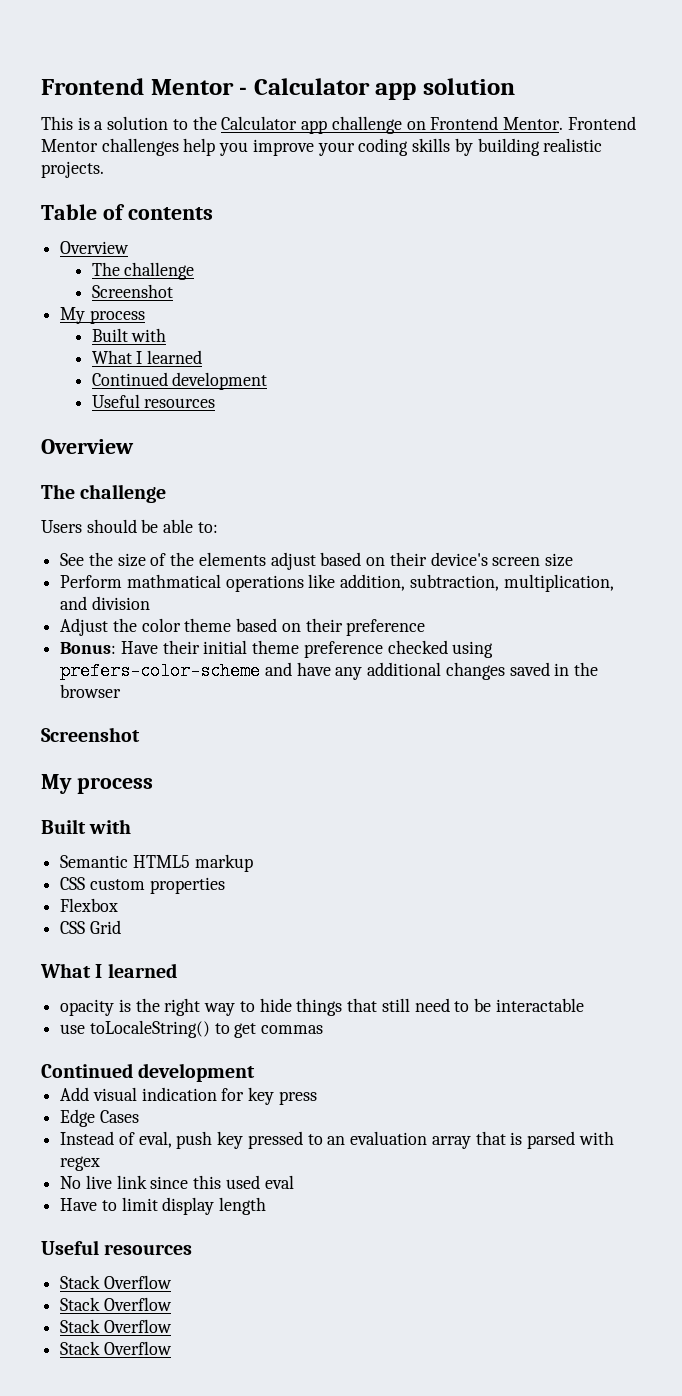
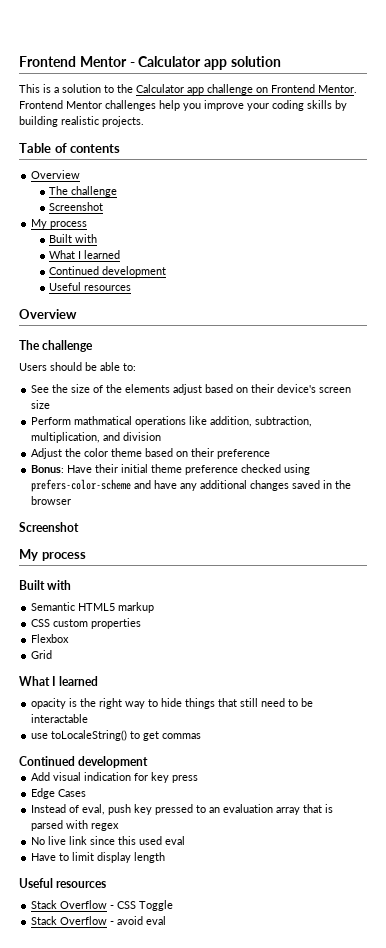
[60,921,86,934] CSS -> (70, 638) none
[60,1297,172,1311] [60,1319,172,1333] [60,1341,172,1355] // Stack Overflow // Stack Overflow // Stack Overflow -> [110,900,174,911] [31,916,167,925] - CSS Toggle // Stack Overflow - avoid eval

